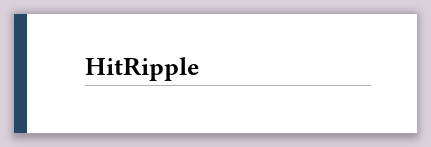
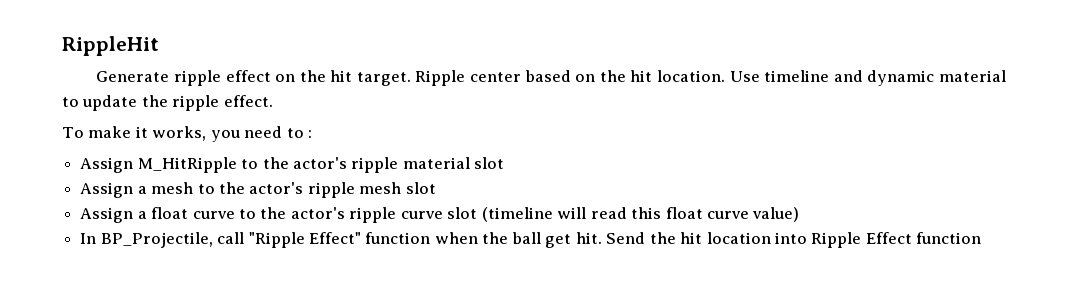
[85,57,199,81] HitRipple -> [62,36,159,56] [96,70,1006,86] [62,95,273,111] [62,126,313,142] [80,157,505,173] [80,182,436,198] [80,207,800,223] [80,232,982,248] RippleHit // Generate ripple effect on the hit target. Ripple center based on the hit location. Use timeline and dynamic material to update the ripple effect. // To make it works, you need to : // Assign M_HitRipple to the actor's ripple material slot // Assign a mesh to the actor's ripple mesh slot // Assign a float curve to the actor's ripple curve slot (timeline will read this float curve value) // In BP_Projectile, call "Ripple Effect" function when the ball get hit. Send the hit location into Ripple Effect function

